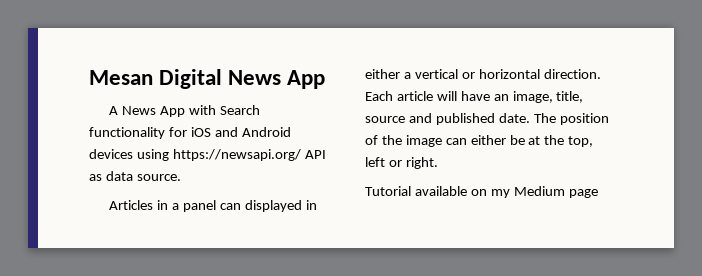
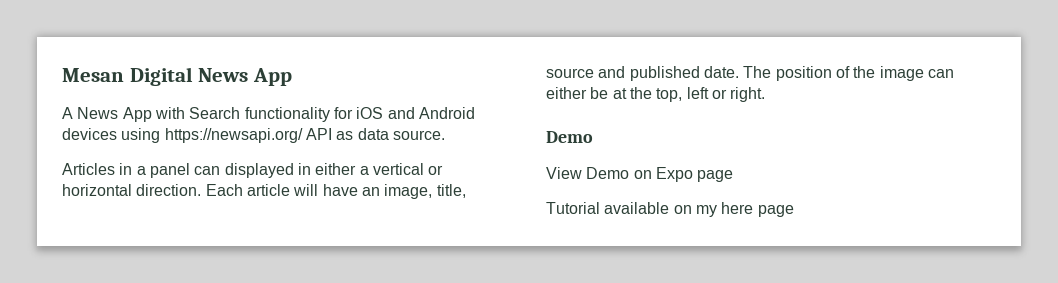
(438, 163) none -> [546,131,593,143] [546,167,734,182] // Demo // View Demo on Expo page
[513,186,565,196] Medium -> [721,202,754,214] here

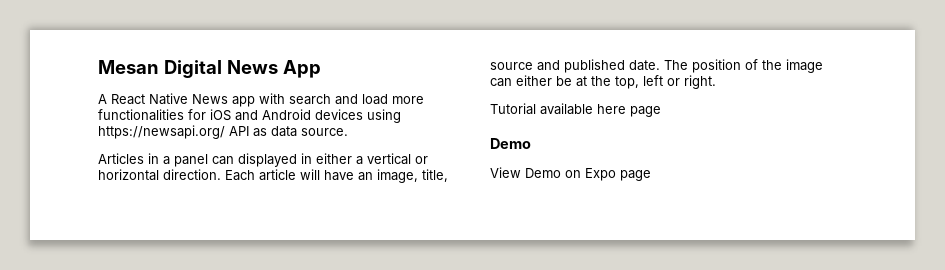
[77,107,330,122] News App with Search functionality -> [111,93,424,107] [98,109,184,121] React Native News app with search and load more functionalities
(766, 94) none -> [490,103,661,117] // Tutorial available here page
[546,202,794,217] // Tutorial available on my here page -> (651, 175) none

